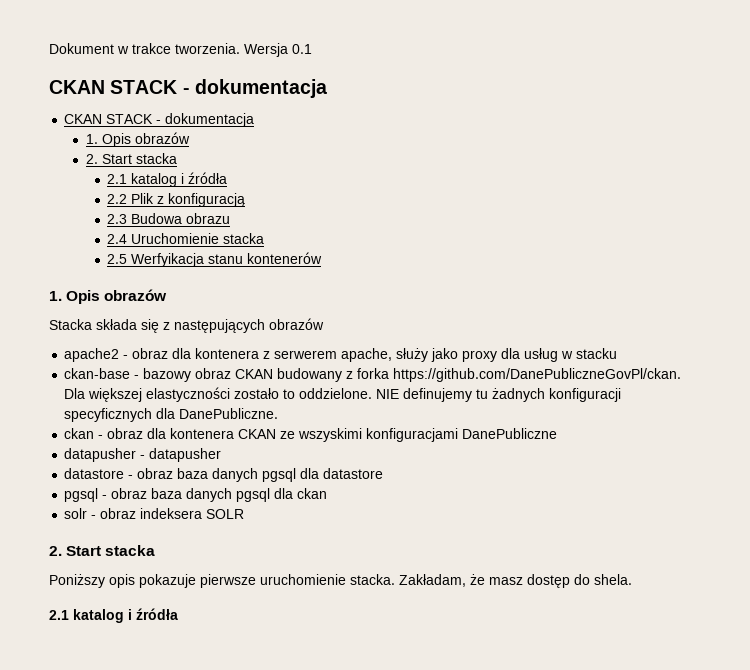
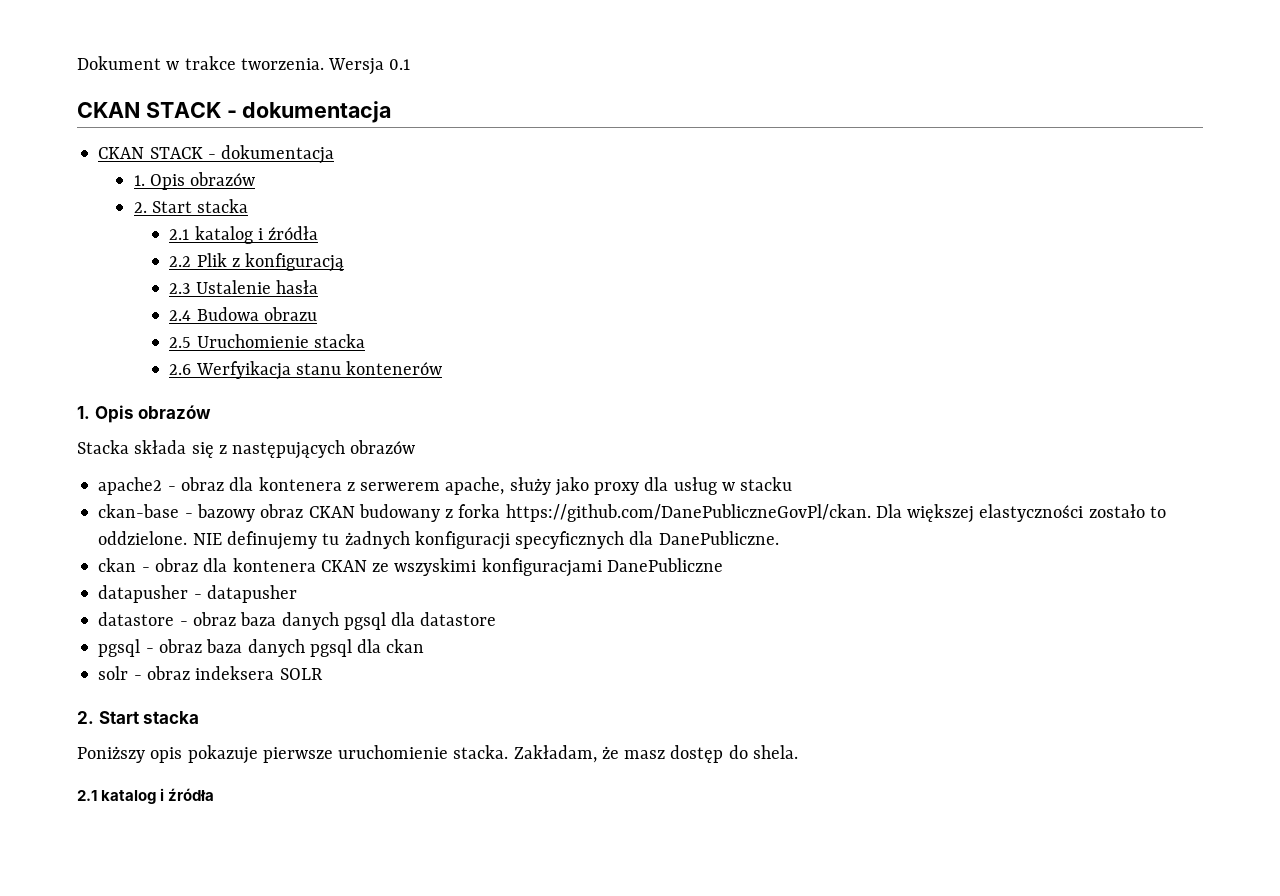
(128, 219) none -> [195,280,318,294] [169,310,192,321] Ustalenie hasła // 2.4
[107,234,128,244] 2.4 -> [169,337,192,348] 2.5
[107,254,128,264] 2.5 -> [169,364,192,375] 2.6

